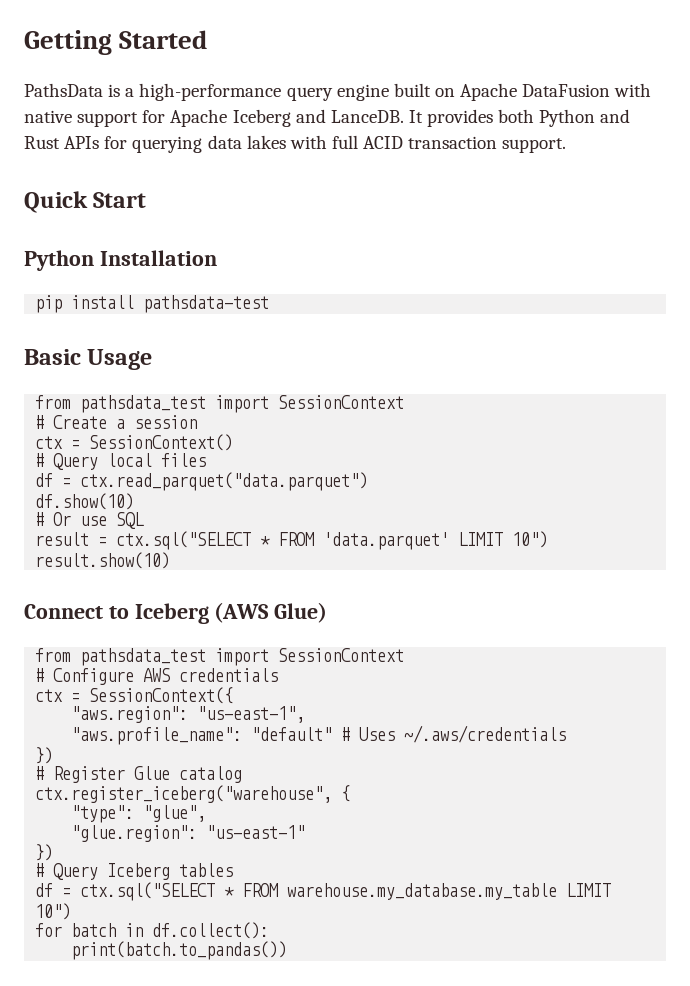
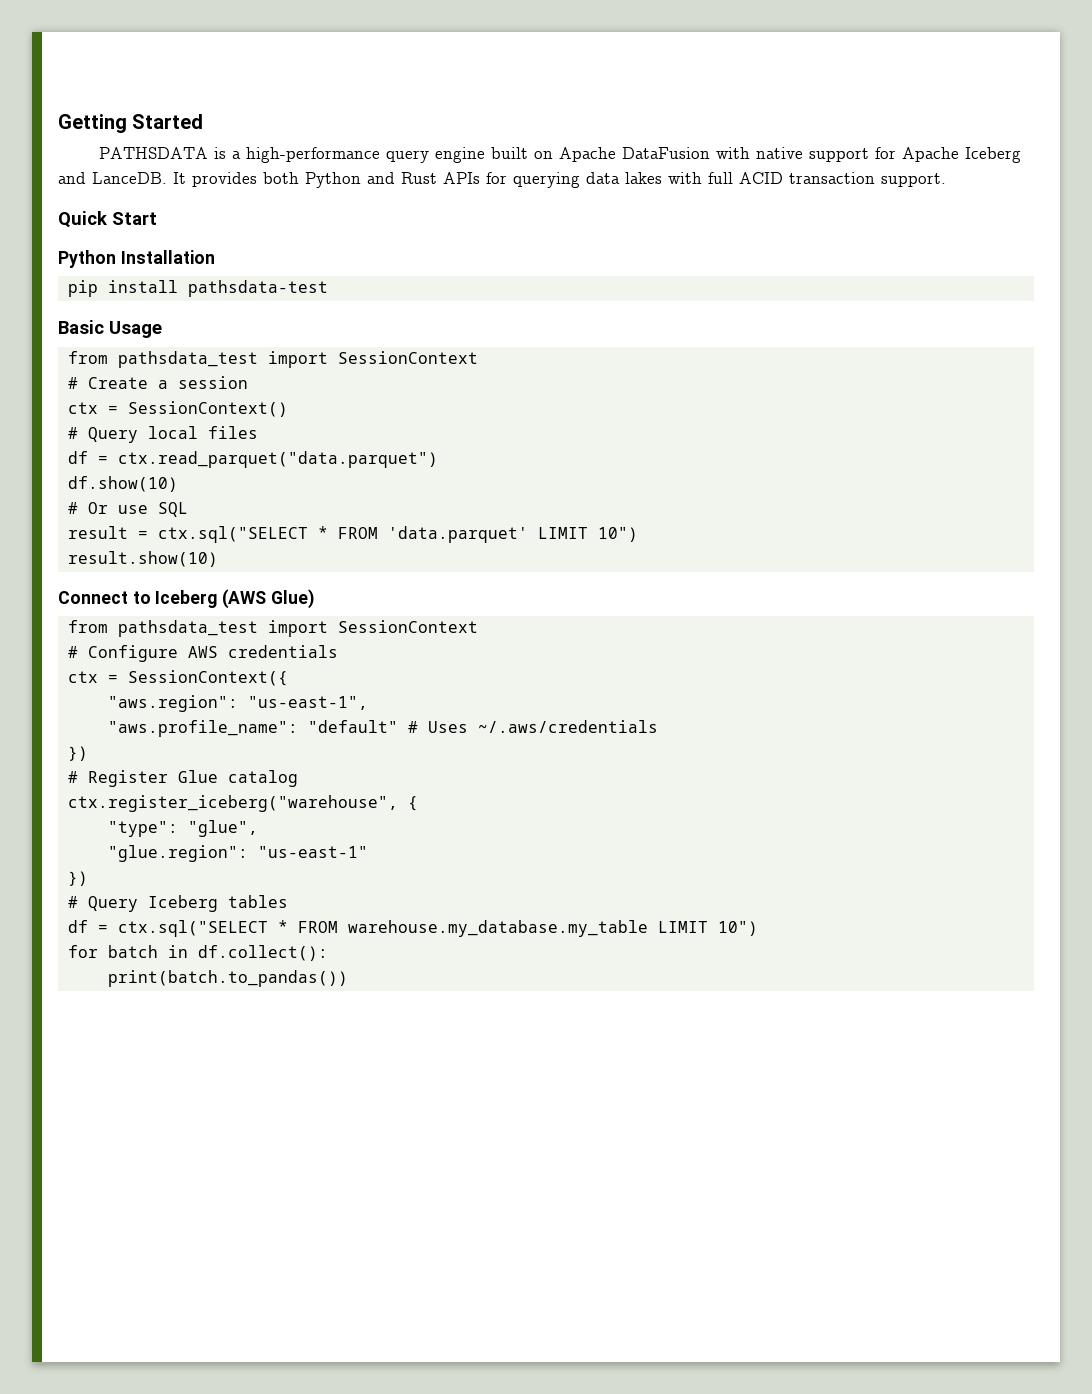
[24,83,103,97] PathsData -> [99,147,209,159] PATHSDATA

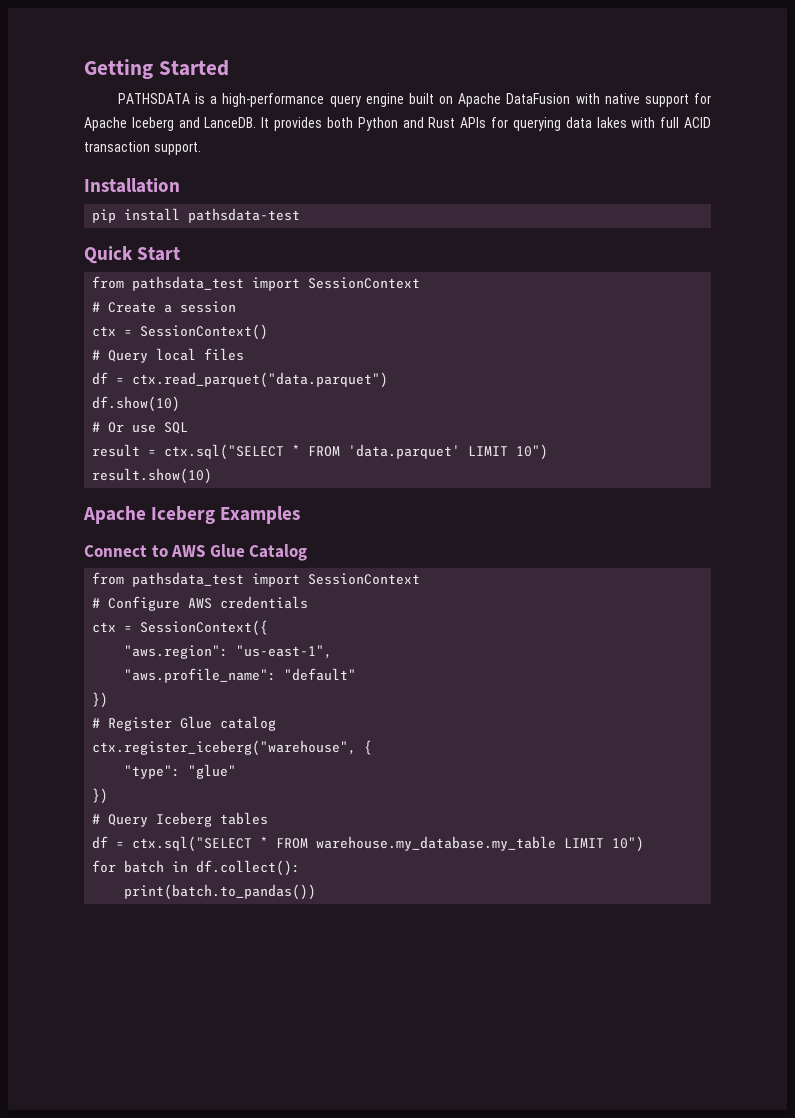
[58,211,157,228] [58,250,116,268] Quick Start // Python -> (201, 148) none
[58,320,162,338] Basic Usage -> [84,246,181,264] Quick Start
(218, 559) none -> [83,506,301,524] // Apache Iceberg Examples
[155,589,314,609] Iceberg (AWS Glue) -> [171,544,308,561] AWS Glue Catalog
[407,720,658,733] # Uses ~/.aws/credentials -> (357, 674) none
[187,820,258,837] [107,845,368,862] "glue", // "glue.region": "us-east-1" -> [188,764,237,779] "glue"

